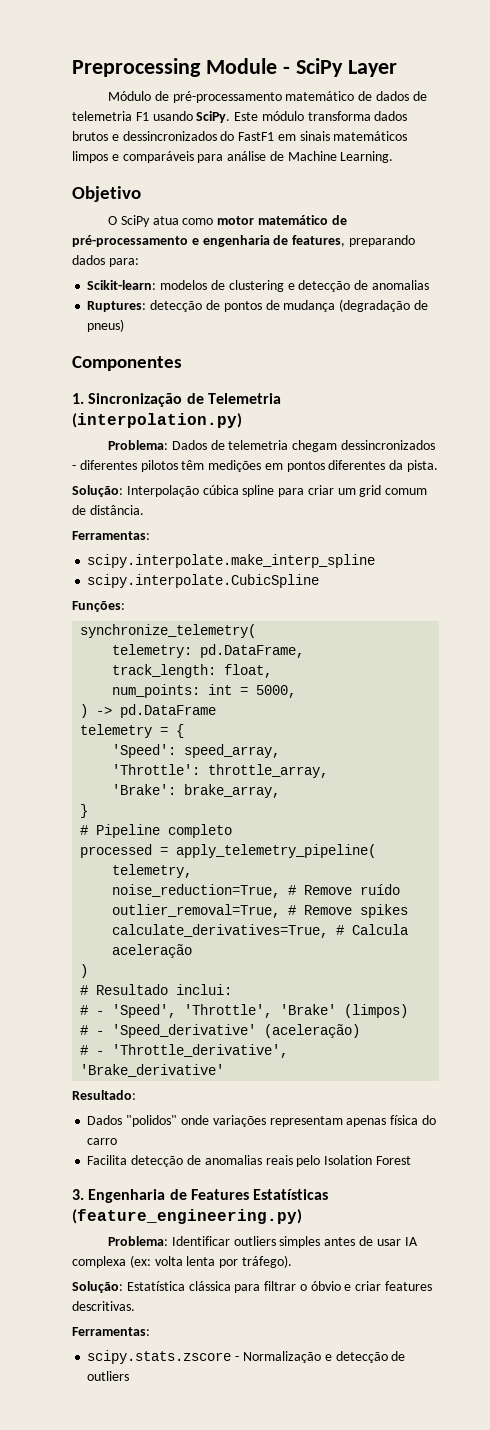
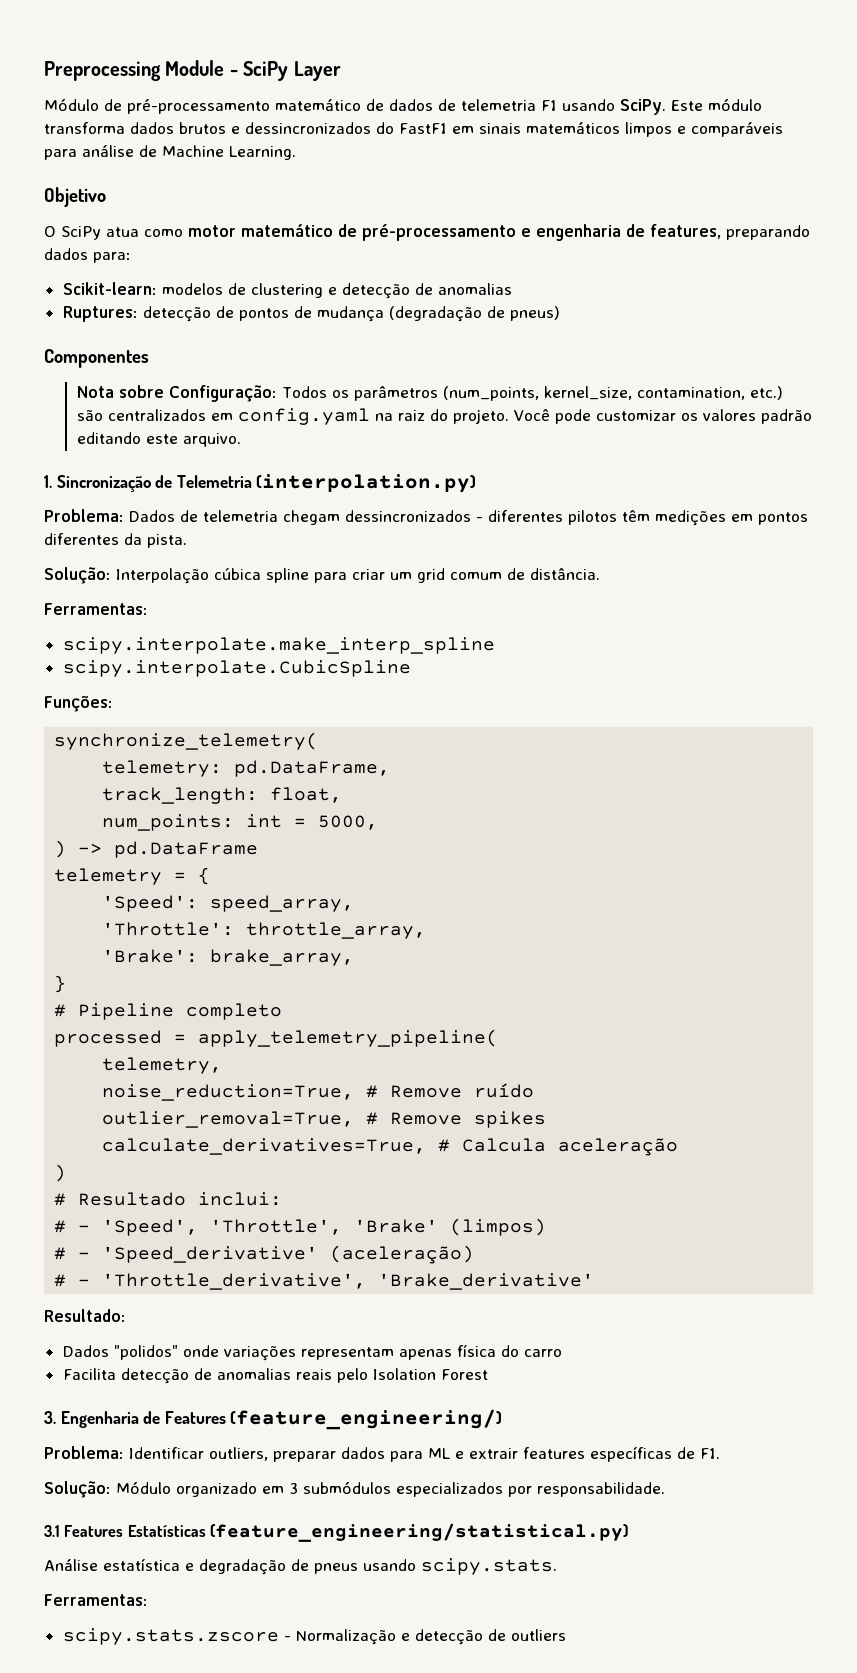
(182, 363) none -> [76,385,783,402] [76,408,812,425] [76,432,241,447] // Nota sobre Configuração: Todos os parâmetros (num_points, kernel_size, contamination, etc.) são centralizados em config.yaml na raiz do projeto. Você pode customizar os valores padrão editando este arquivo.
[253,1189,329,1200] [72,1209,302,1224] Estatísticas (feature_engineering.py) -> [230,1409,503,1430] (feature_engineering/)
[233,1236,418,1248] [72,1255,292,1268] [72,1281,433,1293] [72,1301,135,1311] outliers simples antes de usar IA complexa (ex: volta lenta por tráfego). // Solução: Estatística clássica para filtrar o óbvio e criar features descritivas. -> [209,1446,720,1462] [44,1481,665,1498] [44,1523,628,1542] [44,1558,557,1575] outliers, preparar dados para ML e extrair features específicas de F1. // Solução: Módulo organizado em 3 submódulos especializados por responsabilidade. // 3.1 Features Estatísticas (feature_engineering/statistical.py) // Análise estatística e degradação de pneus usando scipy.stats.

